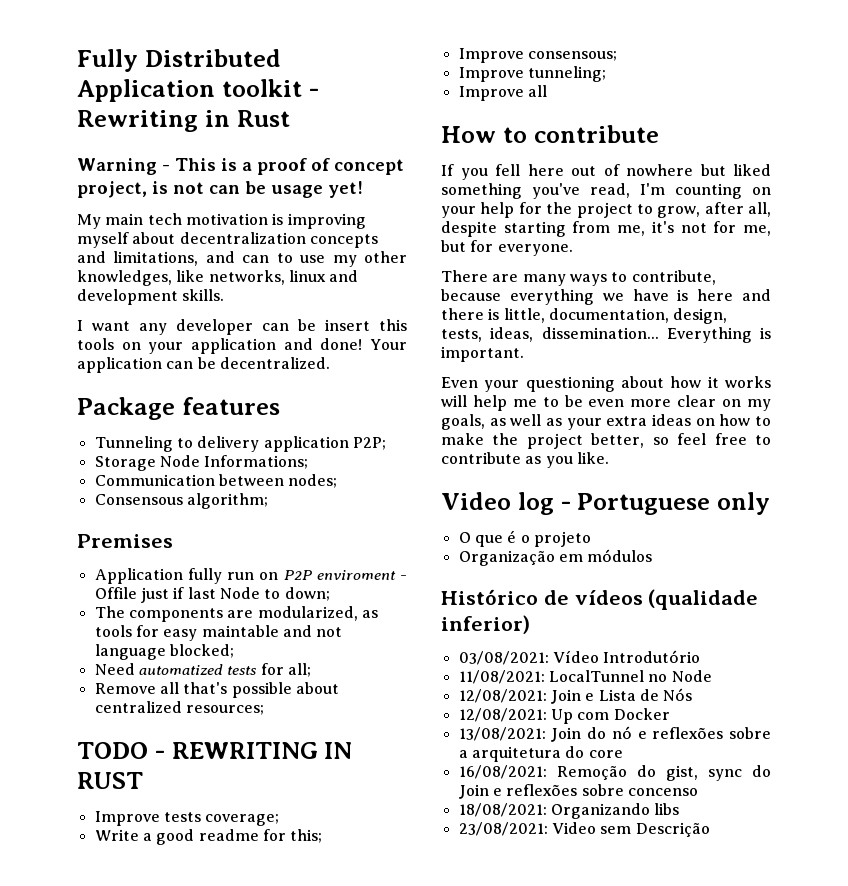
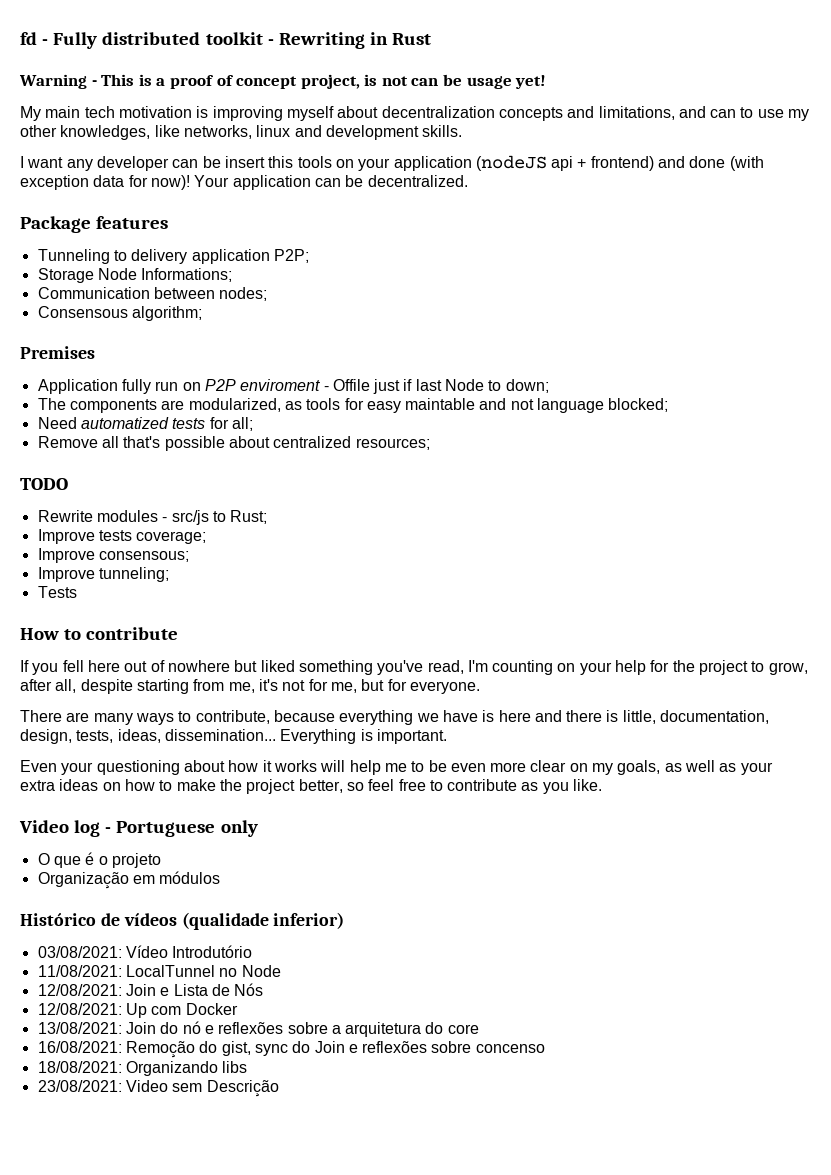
[77,49,281,72] [77,79,215,102] Fully Distributed Application -> [20,32,201,49] fd - Fully distributed
[283,338,363,350] and done! -> [475,155,764,171] [20,175,190,190] (nodeJS api + frontend) and done (with exception data for now)!
[154,742,353,759] [77,772,143,789] [94,811,280,826] [94,829,323,845] - REWRITING IN RUST // Improve tests coverage; // Write a good readme for this; -> [37,510,268,525] [37,529,207,544] // Rewrite modules - src/js to Rust; // Improve tests coverage;
[458,85,547,101] Improve all -> [37,586,77,598] Tests

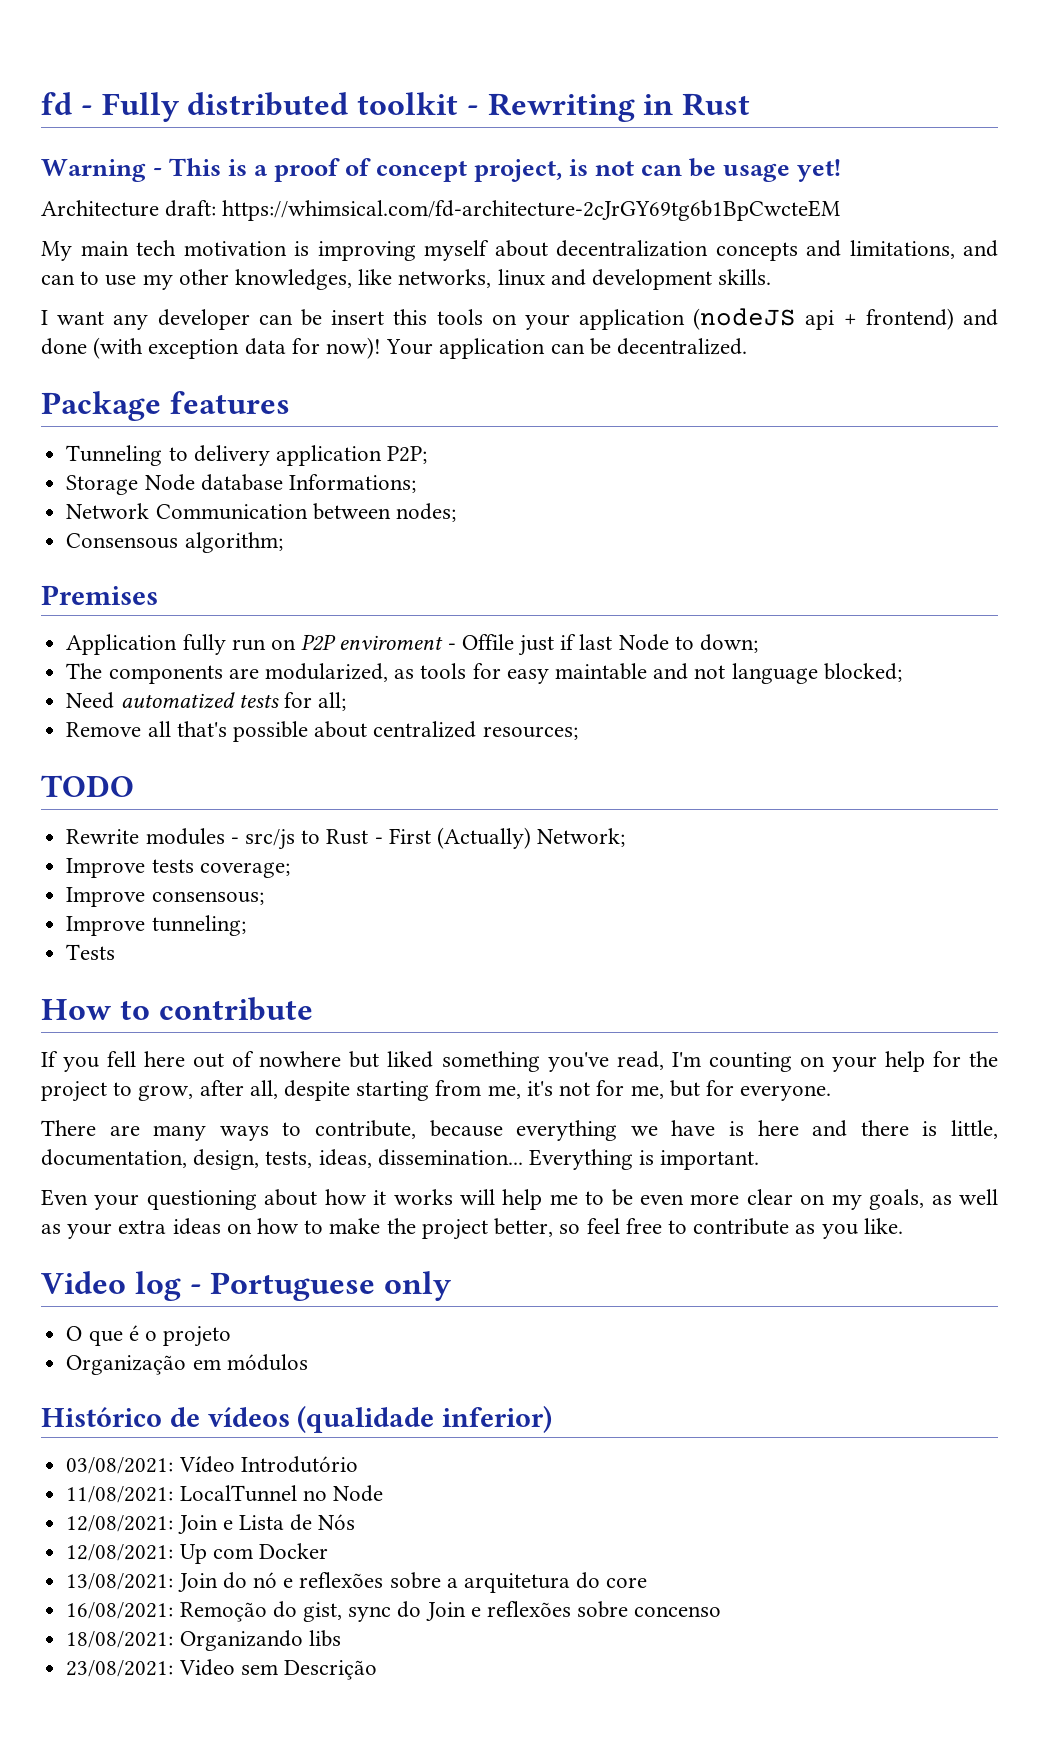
(547, 82) none -> [41,200,841,221] // Architecture draft: https://whimsical.com/fd-architecture-2cJrGY69tg6b1BpCwcteEM
(137, 274) none -> [200,474,283,491] database
(233, 275) none -> [66,503,150,519] Network
[230,510,268,524] Rust; -> [326,827,626,849] Rust - First (Actually) Network;

